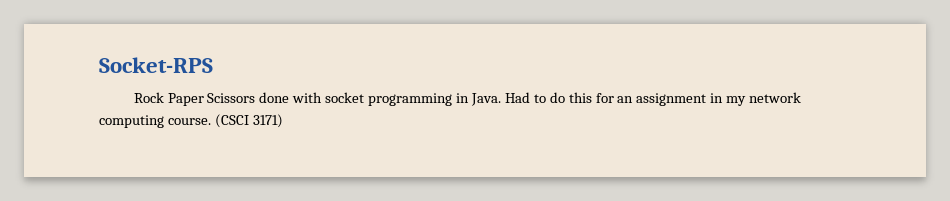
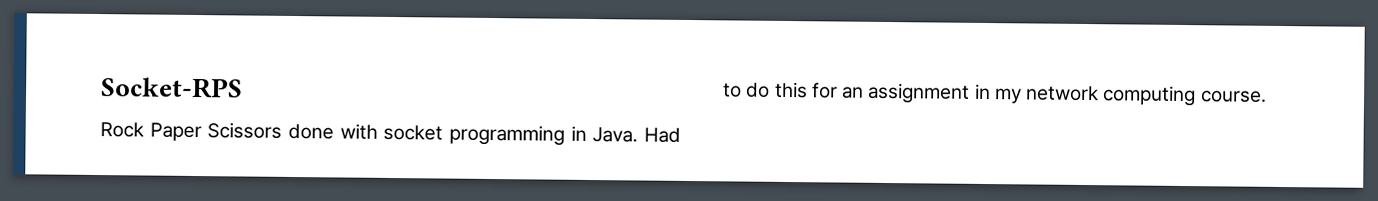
[214,114,283,128] (CSCI 3171) -> (1267, 96) none

